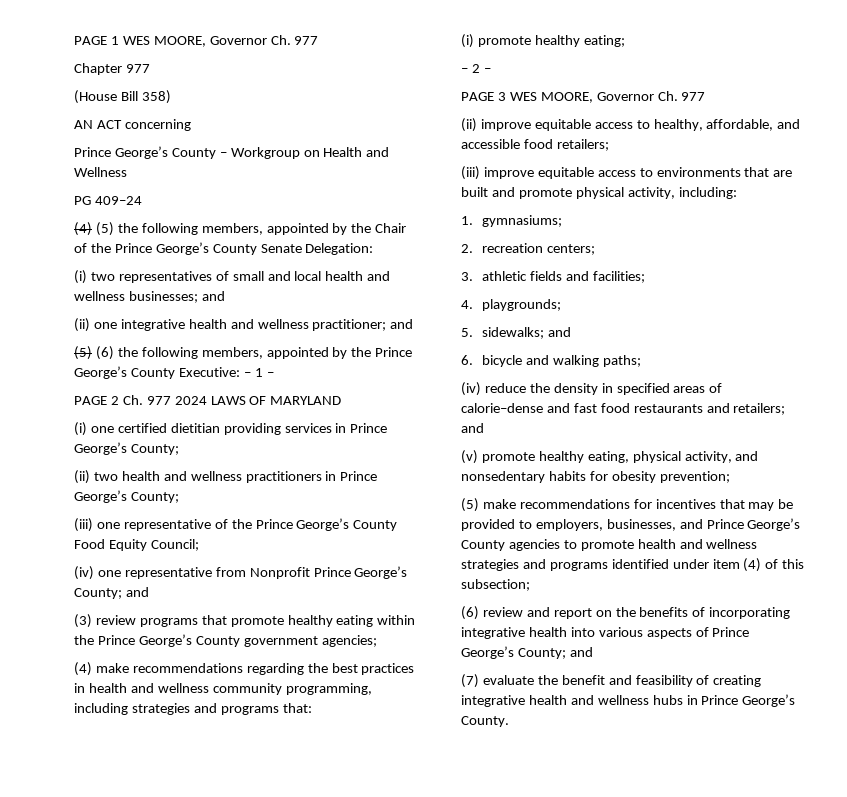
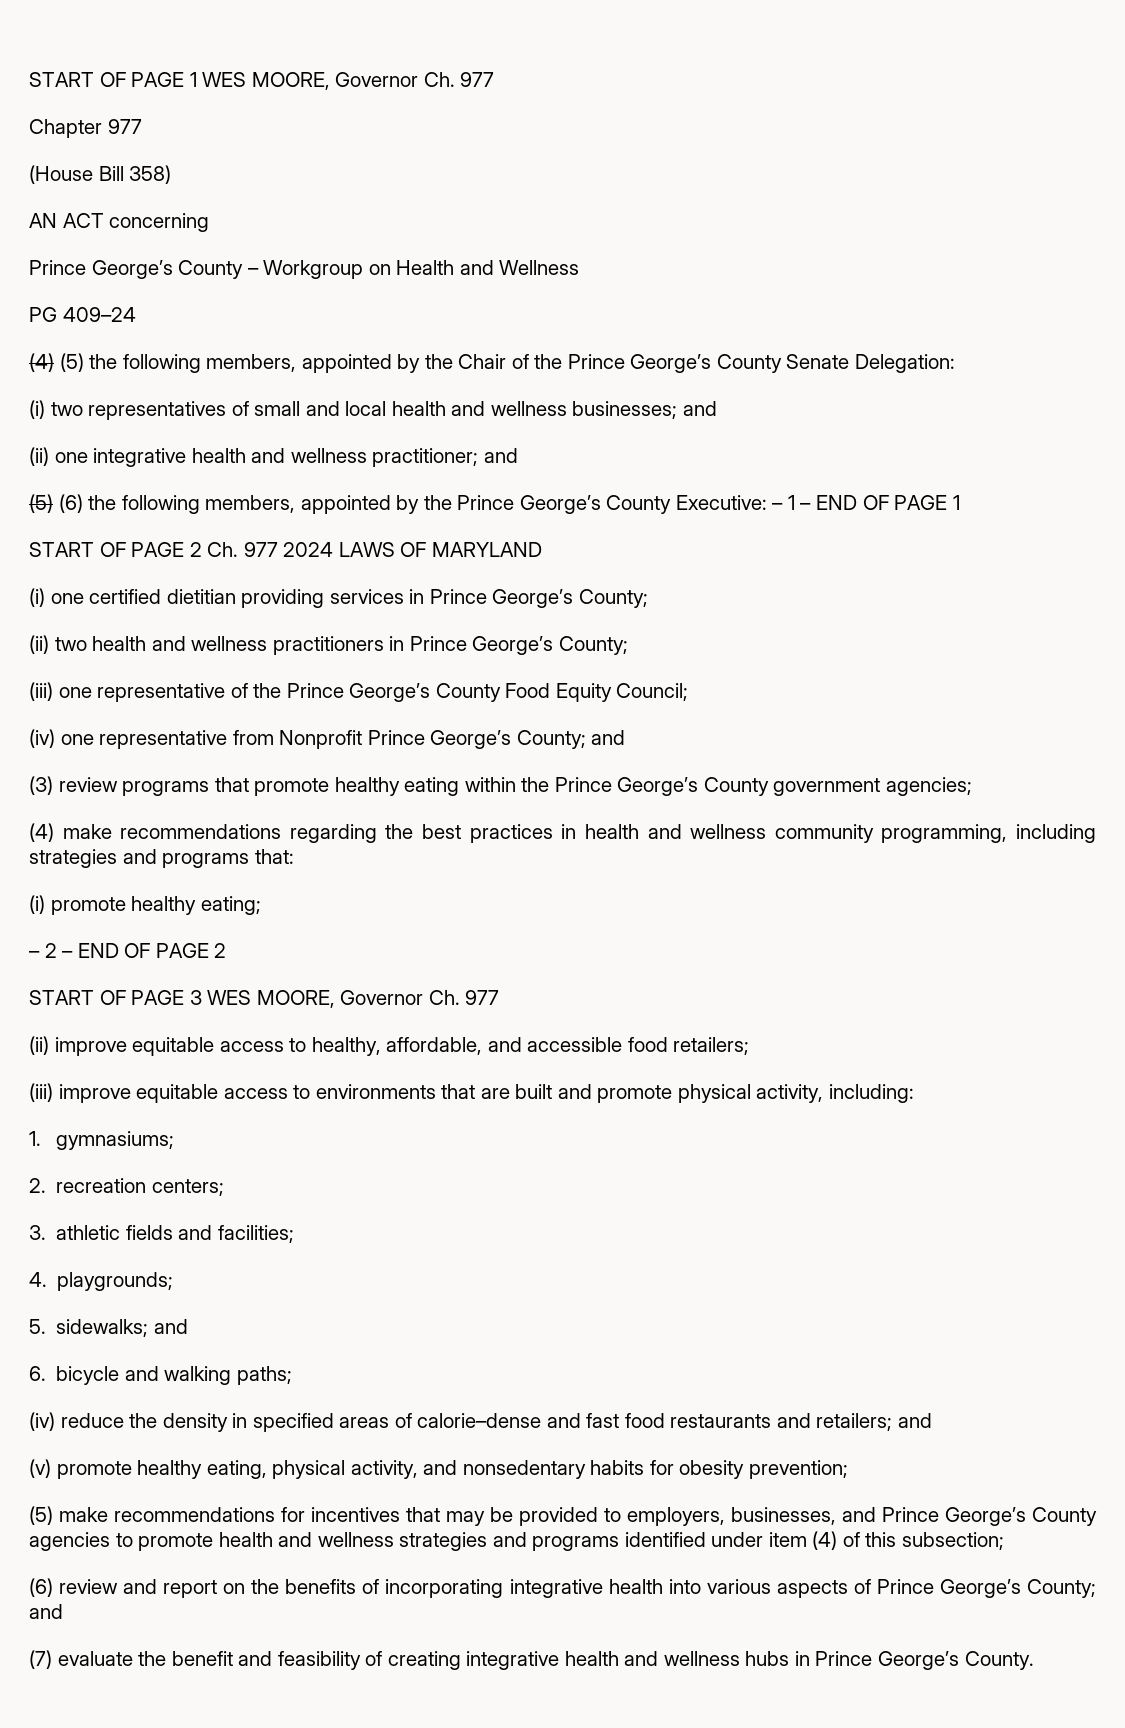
(74, 40) none -> [29,72,126,87] START OF
(274, 374) // -> [816,495,960,510] [29,542,126,557] END OF PAGE 1 // START OF
(491, 70) // -> [77,943,227,958] [29,990,126,1005] END OF PAGE 2 // START OF

